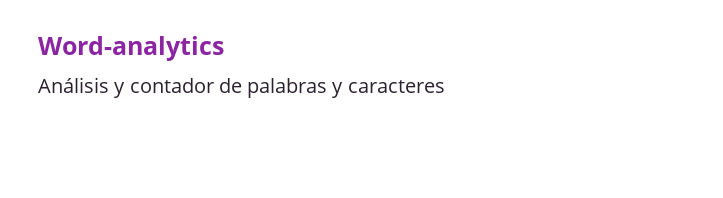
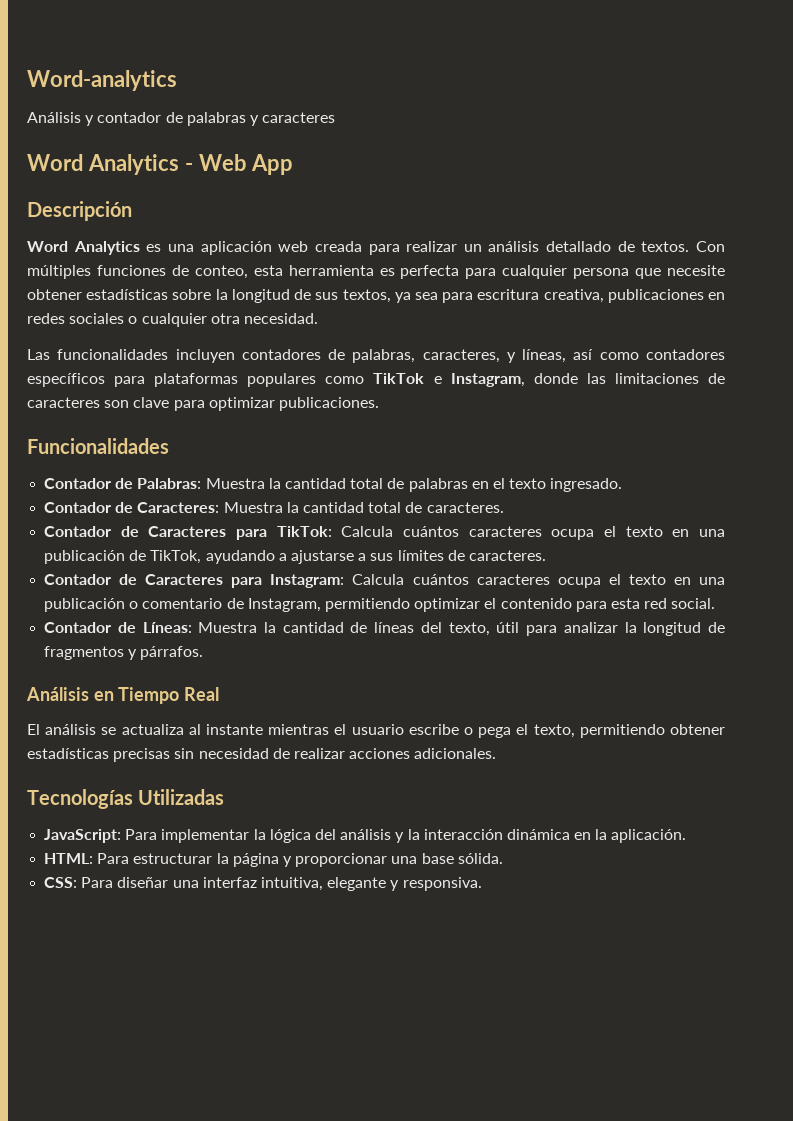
(445, 86) none -> [27,154,293,175] [27,201,132,221] [27,241,725,255] [27,265,725,279] [27,289,725,303] [27,313,318,327] [27,349,725,363] [27,373,726,387] [27,397,379,411] [27,438,169,454] [44,478,623,492] [44,502,504,513] [44,526,726,540] [44,550,546,564] [44,574,725,588] [44,598,716,612] [44,622,726,636] [44,646,204,660] [26,687,220,704] [27,724,725,738] [27,748,497,762] [27,789,225,809] [44,829,687,843] [44,853,503,867] [44,877,482,891] // Word Analytics - Web App // Descripción // Word Analytics es una aplicación web creada para realizar un análisis detallado de textos. Con múltiples funciones de conteo, esta herramienta es perfecta para cualquier persona que necesite obtener estadísticas sobre la longitud de sus textos, ya sea para escritura creativa, publicaciones en redes sociales o cualquier otra necesidad. // Las funcionalidades incluyen contadores de palabras, caracteres, y líneas, así como contadores específicos para plataformas populares como TikTok e Instagram, donde las limitaciones de caracteres son clave para optimizar publicaciones. // Funcionalidades // Contador de Palabras: Muestra la cantidad total de palabras en el texto ingresado. // Contador de Caracteres: Muestra la cantidad total de caracteres. // Contador de Caracteres para TikTok: Calcula cuántos caracteres ocupa el texto en una publicación de TikTok, ayudando a ajustarse a sus límites de caracteres. // Contador de Caracteres para Instagram: Calcula cuántos caracteres ocupa el texto en una publicación o comentario de Instagram, permitiendo optimizar el contenido para esta red social. // Contador de Líneas: Muestra la cantidad de líneas del texto, útil para analizar la longitud de fragmentos y párrafos. // Análisis en Tiempo Real // El análisis se actualiza al instante mientras el usuario escribe o pega el texto, permitiendo obtener estadísticas precisas sin necesidad de realizar acciones adicionales. // Tecnologías Utilizadas // JavaScript: Para implementar la lógica del análisis y la interacción dinámica en la aplicación. // HTML: Para estructurar la página y proporcionar una base sólida. // CSS: Para diseñar una interfaz intuitiva, elegante y responsiva.

